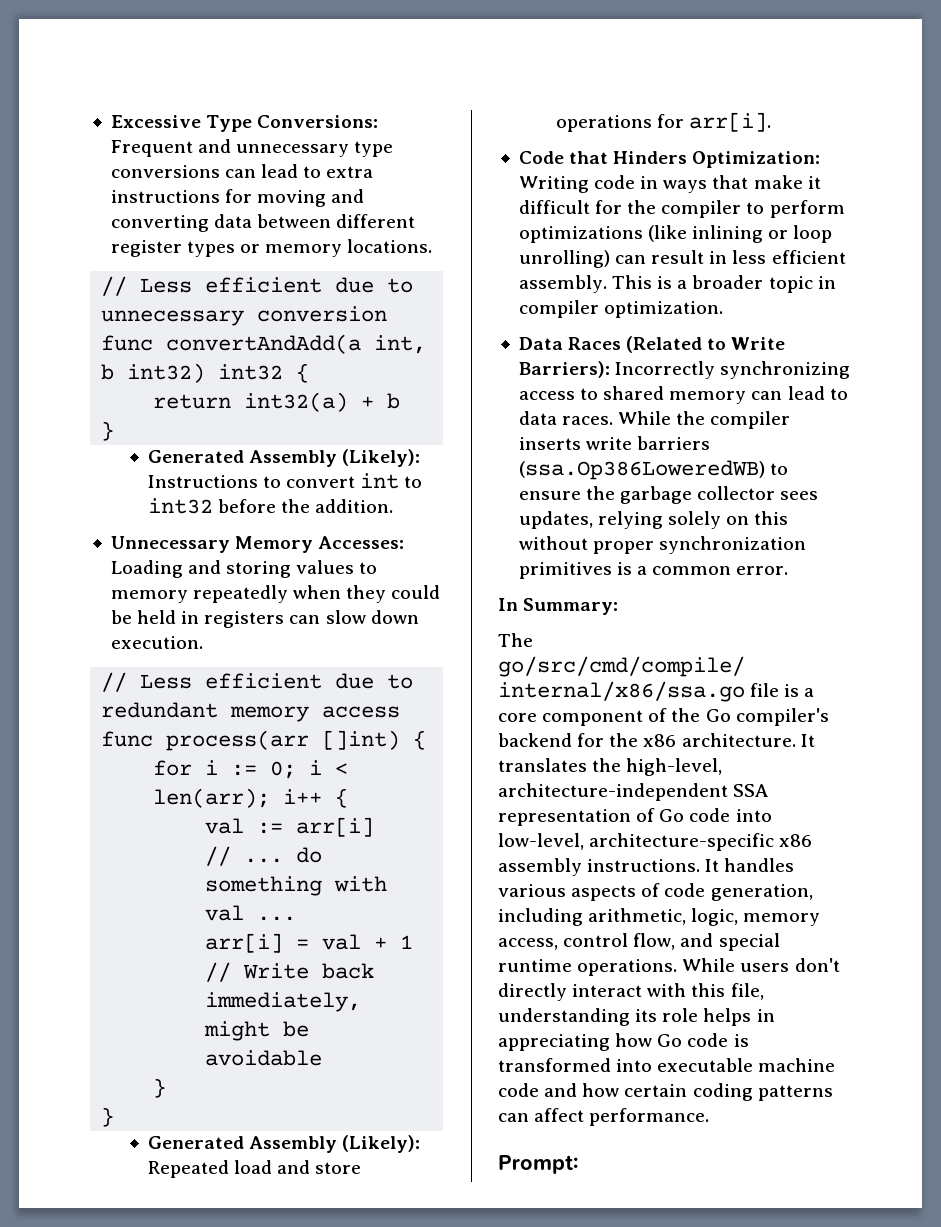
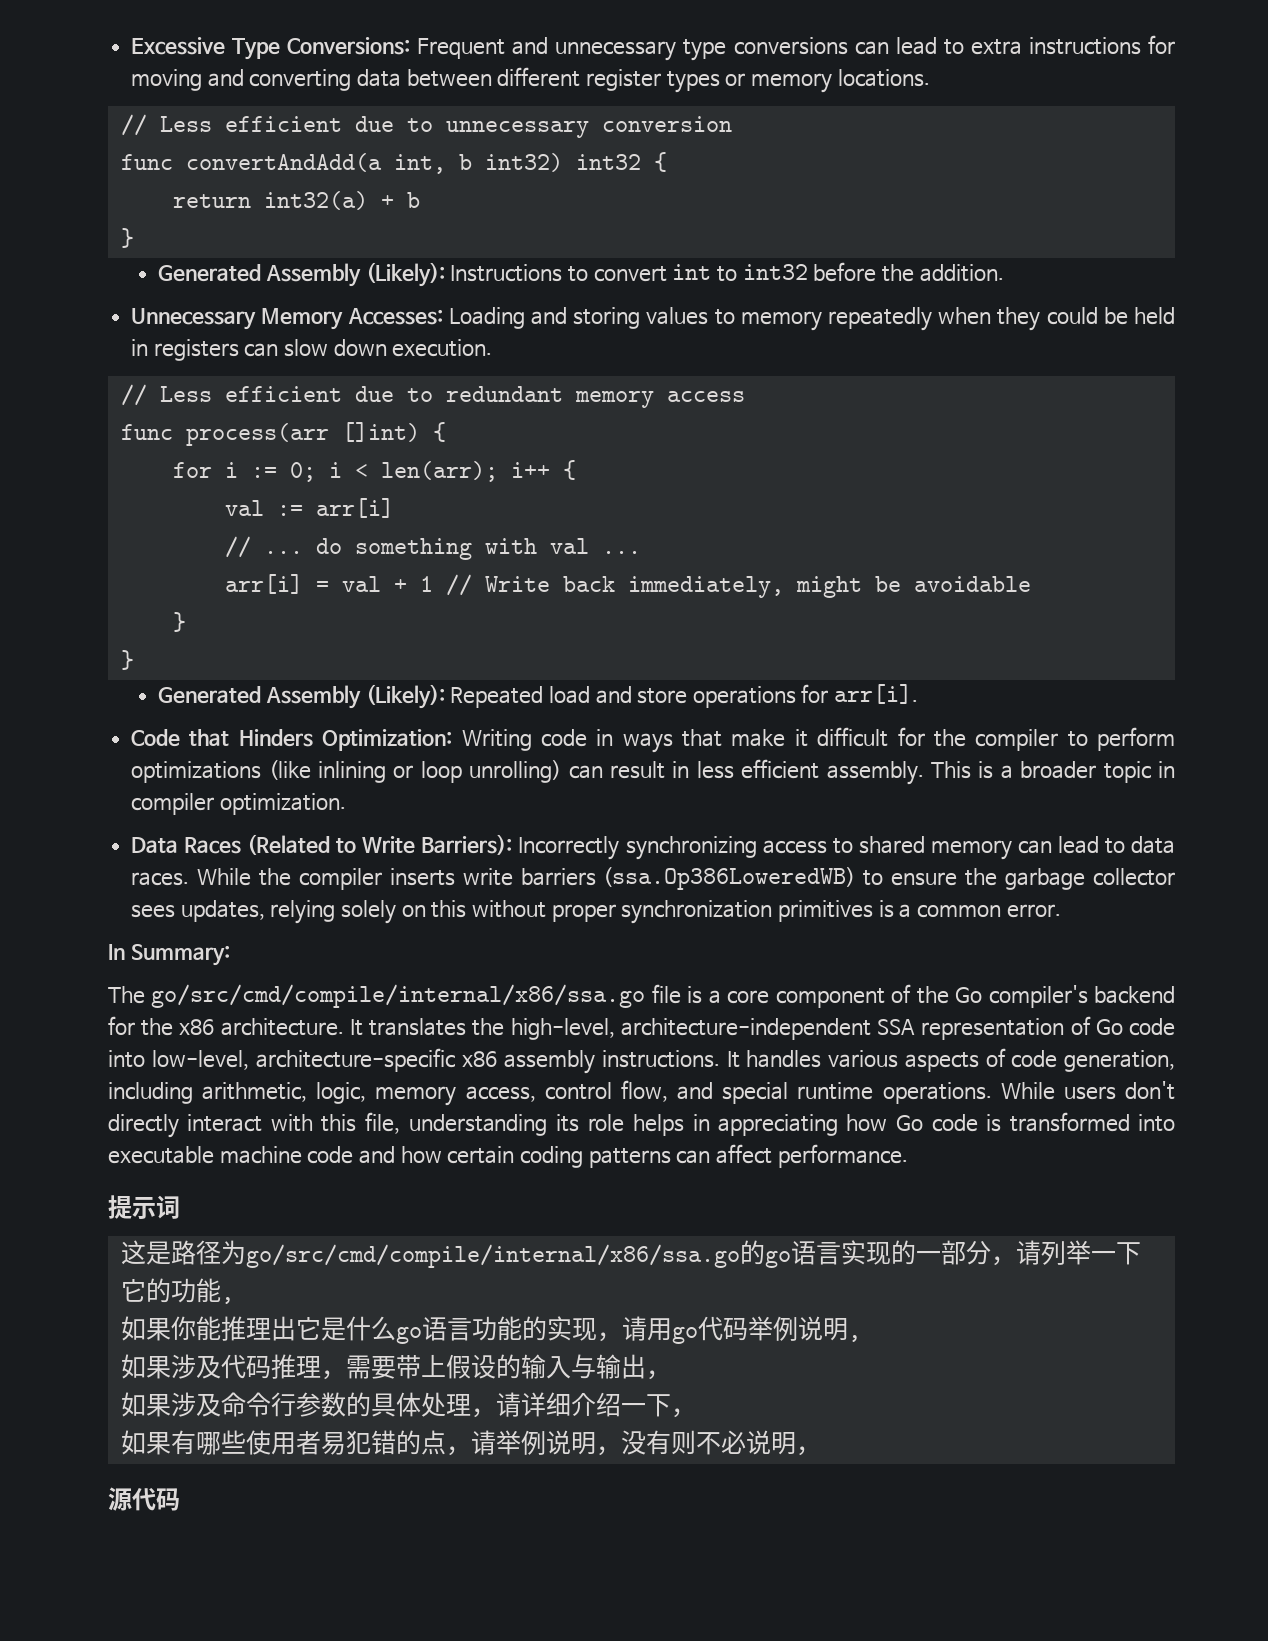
[498,1155,578,1174] Prompt: -> [108,1195,180,1219] [120,1240,1141,1268] [120,1278,234,1304] [120,1316,861,1344] [120,1354,671,1380] [120,1392,696,1418] [120,1430,821,1456] [108,1487,180,1511] 提示词 // 这是路径为go/src/cmd/compile/internal/x86/ssa.go的go语言实现的一部分，请列举一下它的功能, // 如果你能推理出它是什么go语言功能的实现，请用go代码举例说明, // 如果涉及代码推理，需要带上假设的输入与输出， // 如果涉及命令行参数的具体处理，请详细介绍一下， // 如果有哪些使用者易犯错的点，请举例说明，没有则不必说明， // 源代码

